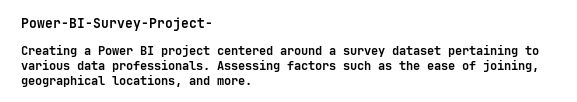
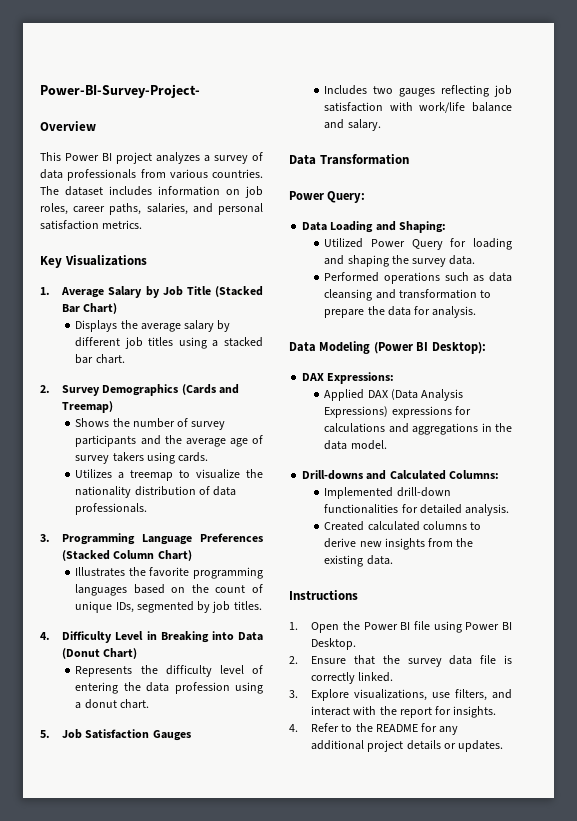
[21,44,91,57] Creating a -> [40,121,96,131] [40,152,61,161] Overview // This
[217,44,539,57] [21,59,539,72] [21,74,252,87] centered around a survey dataset pertaining to various data professionals. Assessing factors such as the ease of joining, geographical locations, and more. -> [156,152,263,164] [40,169,263,181] [40,186,263,198] [40,203,263,215] [40,220,143,230] [40,255,147,268] [40,286,263,298] [62,303,118,314] [75,320,231,332] [75,337,263,349] [75,354,125,364] [40,384,239,396] [62,401,114,413] [75,418,226,430] [75,435,263,447] [75,452,209,464] [75,469,263,481] [75,486,237,498] [75,503,148,515] [40,533,263,545] [62,550,192,561] [75,567,263,579] [75,584,263,596] [75,601,262,613] [40,631,263,643] [62,648,138,659] [75,665,263,677] [75,682,263,694] [75,699,149,709] [40,729,191,741] [324,85,512,97] [324,102,512,113] [324,119,381,131] [289,154,409,165] [289,191,366,203] [302,221,446,233] [324,238,512,250] [324,255,476,267] [324,272,512,284] [324,289,492,301] [324,306,477,318] [289,341,486,354] [302,372,395,384] [324,389,464,401] [324,406,471,418] [324,423,512,435] [324,440,387,450] [302,470,499,480] [324,487,451,499] [324,504,510,516] [324,521,482,531] [324,538,474,550] [324,555,393,567] [289,590,358,600] [289,621,512,633] [311,638,357,650] [289,655,512,667] [311,672,394,684] [289,689,512,701] [311,706,497,718] [289,723,459,735] [311,740,504,752] analyzes a survey of data professionals from various countries. The dataset includes information on job roles, career paths, salaries, and personal satisfaction metrics. // Key Visualizations // 1. Average Salary by Job Title (Stacked Bar Chart) // Displays the average salary by different job titles using a stacked bar chart. // 2. Survey Demographics (Cards and Treemap) // Shows the number of survey participants and the average age of survey takers using cards. // Utilizes a treemap to visualize the nationality distribution of data professionals. // 3. Programming Language Preferences (Stacked Column Chart) // Illustrates the favorite programming languages based on the count of unique IDs, segmented by job titles. // 4. Difficulty Level in Breaking into Data (Donut Chart) // Represents the difficulty level of entering the data profession using a donut chart. // 5. Job Satisfaction Gauges // Includes two gauges reflecting job satisfaction with work/life balance and salary. // Data Transformation // Power Query: // Data Loading and Shaping: // Utilized Power Query for loading and shaping the survey data. // Performed operations such as data cleansing and transformation to prepare the data for analysis. // Data Modeling (Power BI Desktop): // DAX Expressions: // Applied DAX (Data Analysis Expressions) expressions for calculations and aggregations in the data model. // Drill-downs and Calculated Columns: // Implemented drill-down functionalities for detailed analysis. // Created calculated columns to derive new insights from the existing data. // Instructions // 1. Open the Power BI file using Power BI Desktop. // 2. Ensure that the survey data file is correctly linked. // 3. Explore visualizations, use filters, and interact with the report for insights. // 4. Refer to the README for any additional project details or updates.

